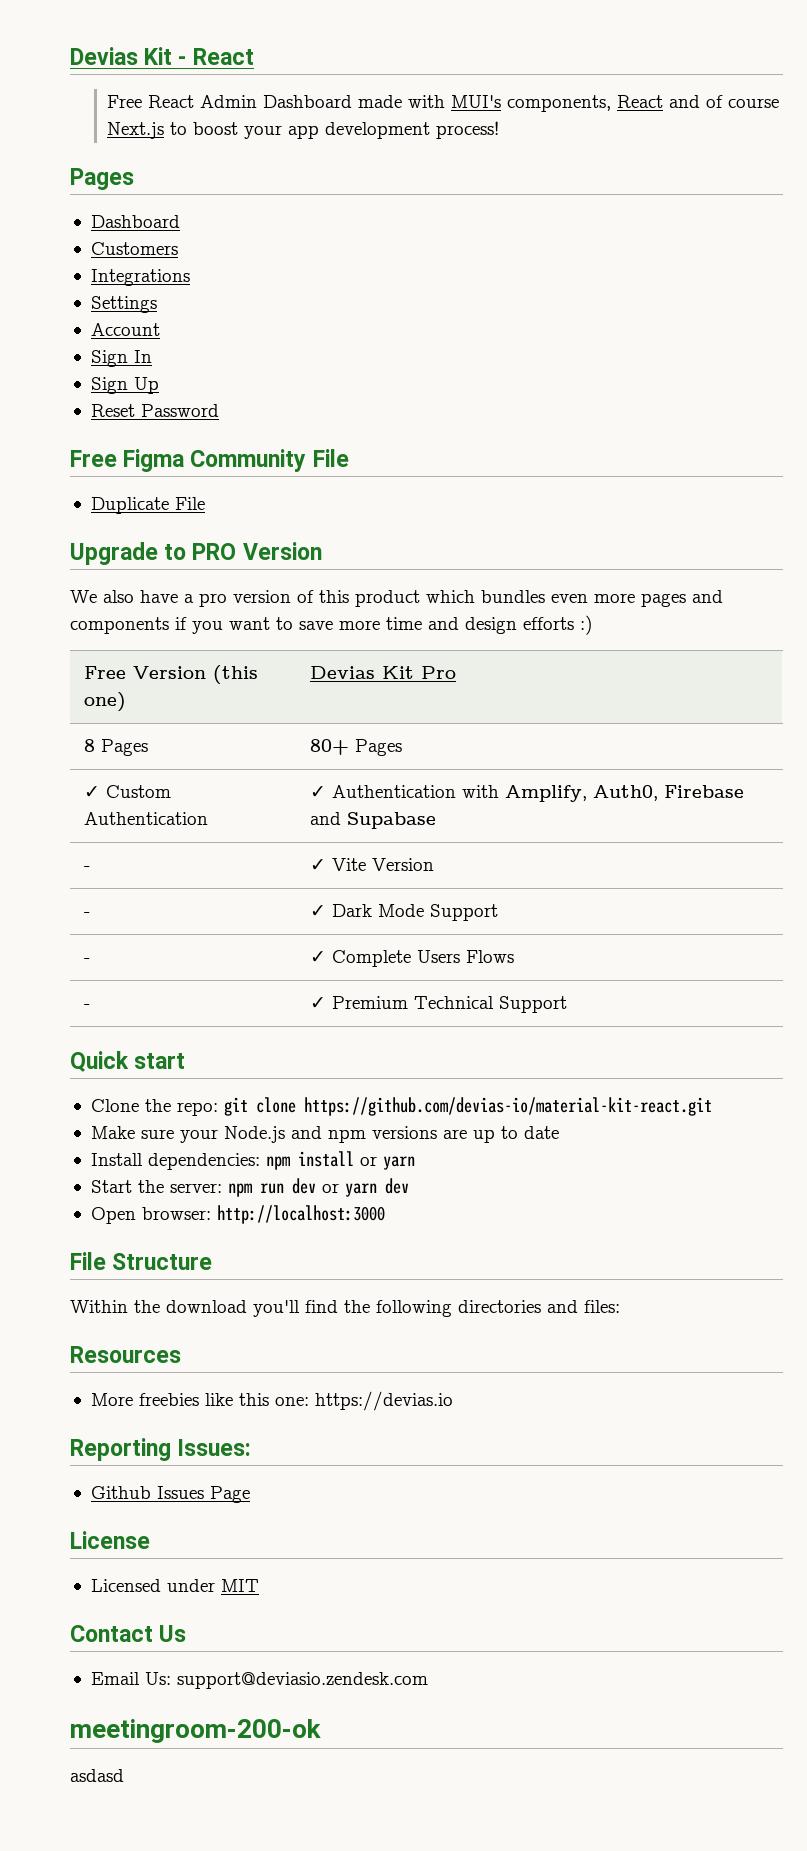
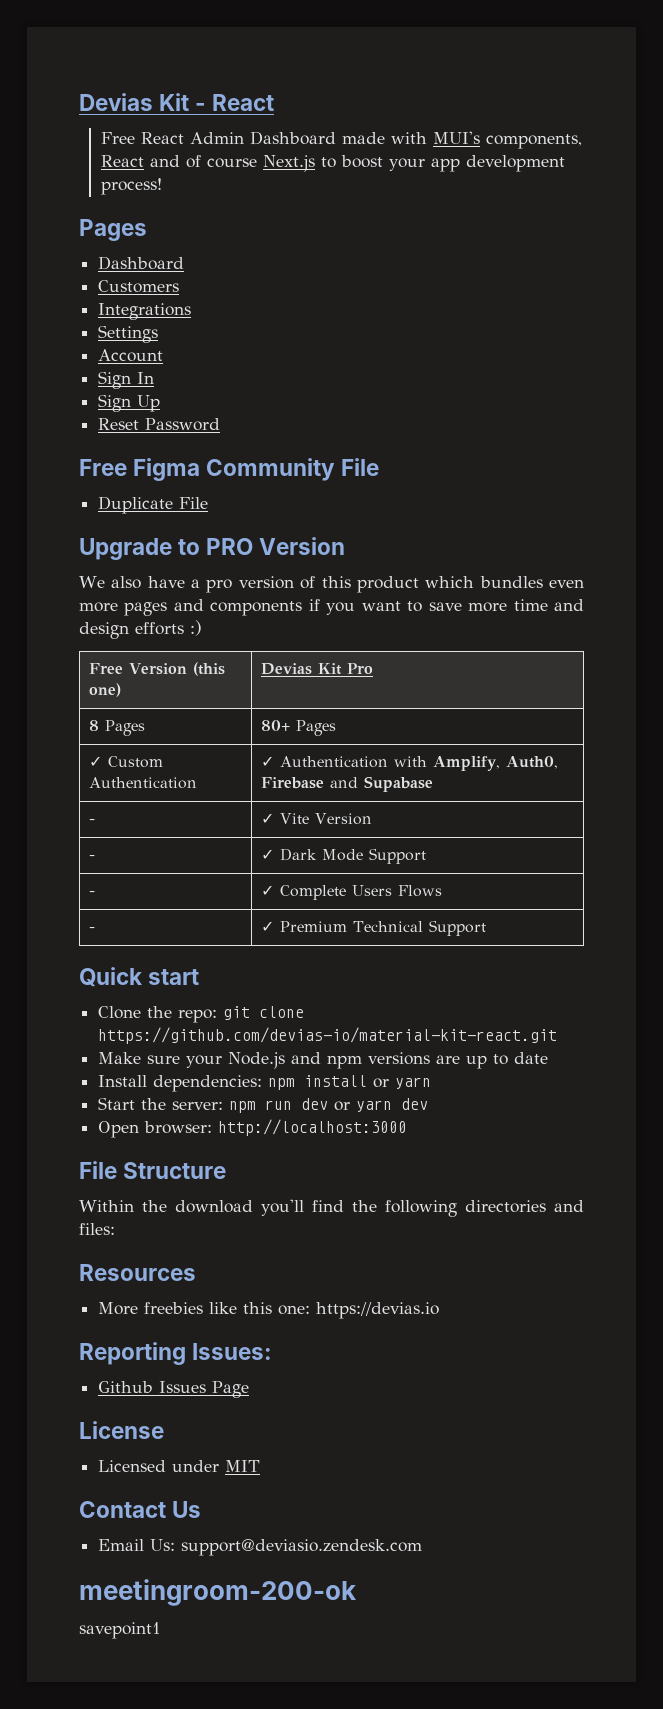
[70,1769,124,1782] asdasd -> [79,1622,160,1639] savepoint1

